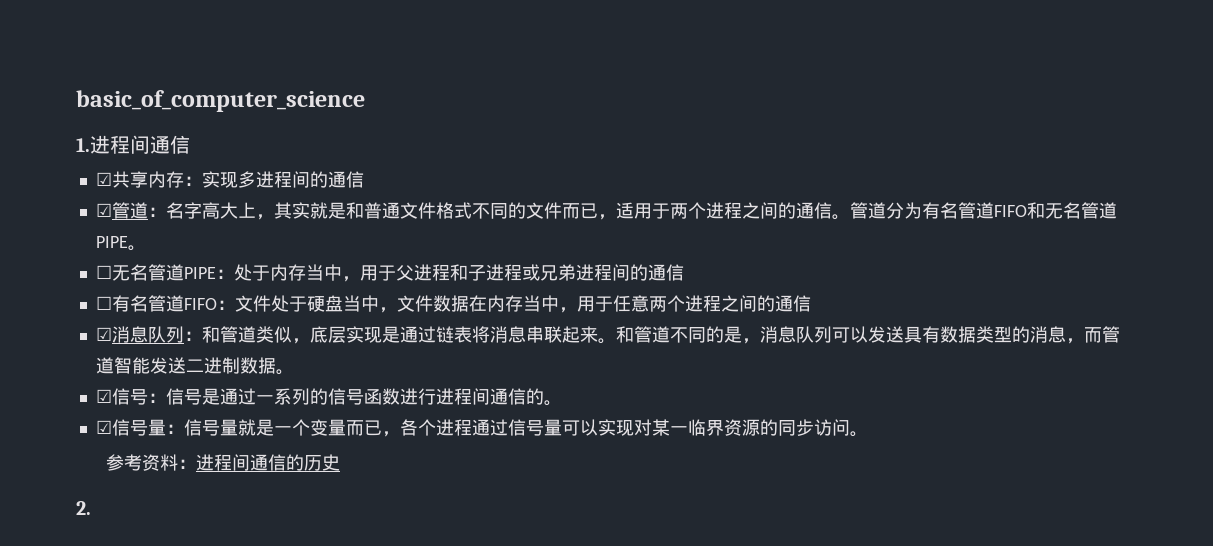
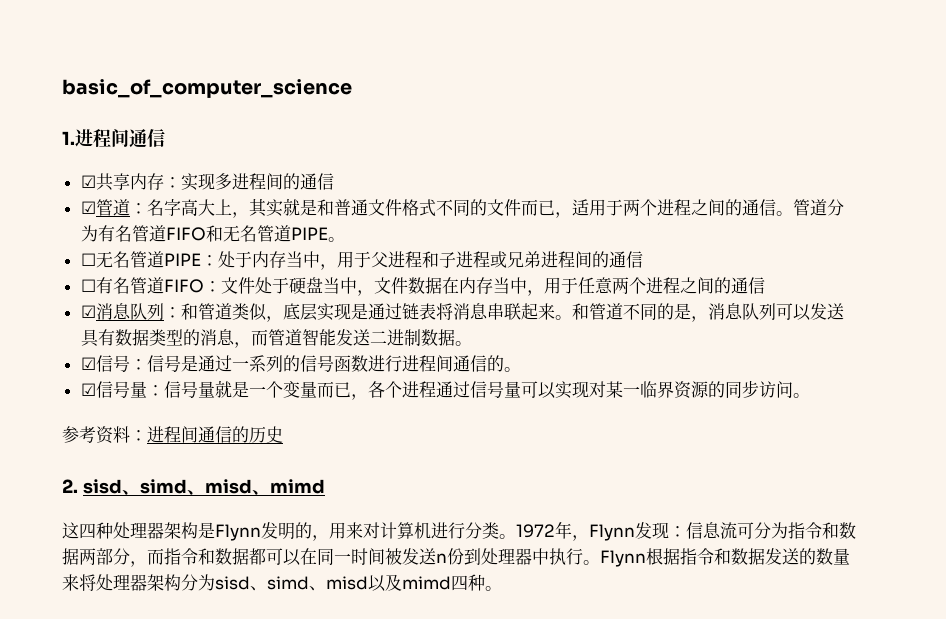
(91, 508) none -> [82,479,325,495] [62,521,856,541] [62,548,850,567] [62,574,502,592] sisd、simd、misd、mimd // 这四种处理器架构是Flynn发明的，用来对计算机进行分类。1972年，Flynn发现：信息流可分为指令和数据两部分，而指令和数据都可以在同一时间被发送n份到处理器中执行。Flynn根据指令和数据发送的数量来将处理器架构分为sisd、simd、misd以及mimd四种。

